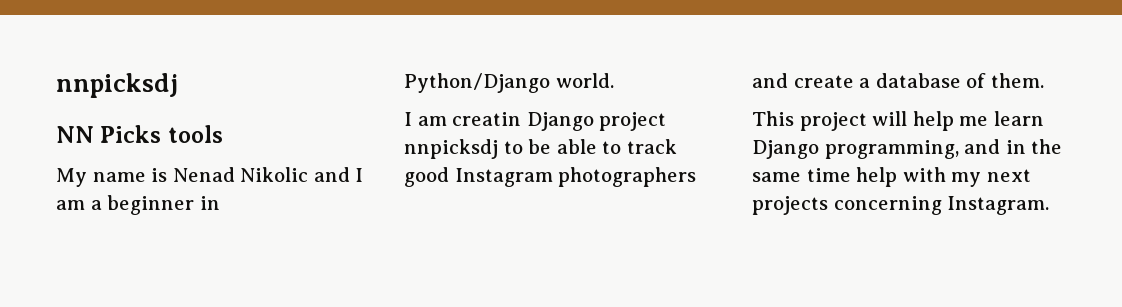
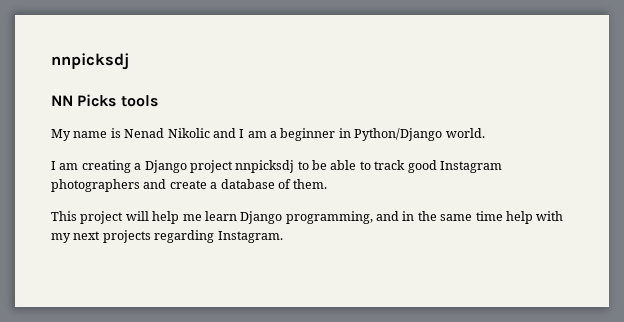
[452,112,522,126] creatin -> [81,160,142,173] creating a
[833,196,942,215] concerning -> [154,230,215,243] regarding

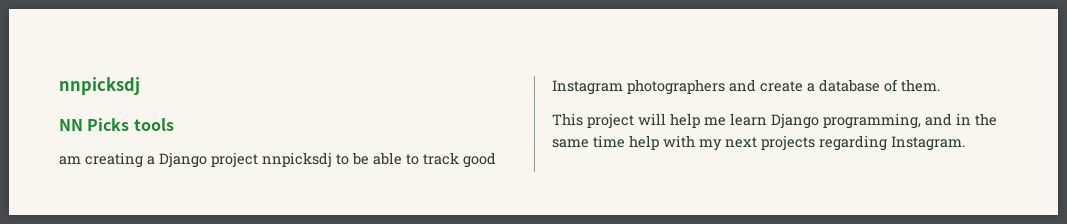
[51,128,485,141] [51,161,56,170] My name is Nenad Nikolic and I am a beginner in Python/Django world. // I -> (174, 124) none

